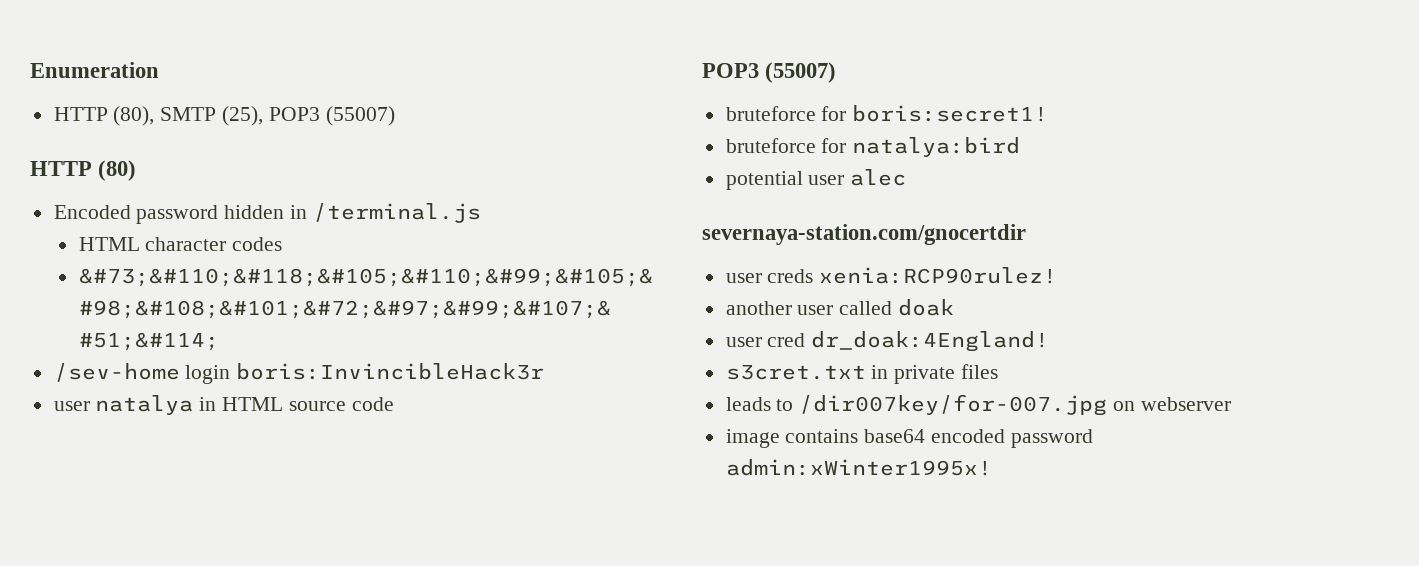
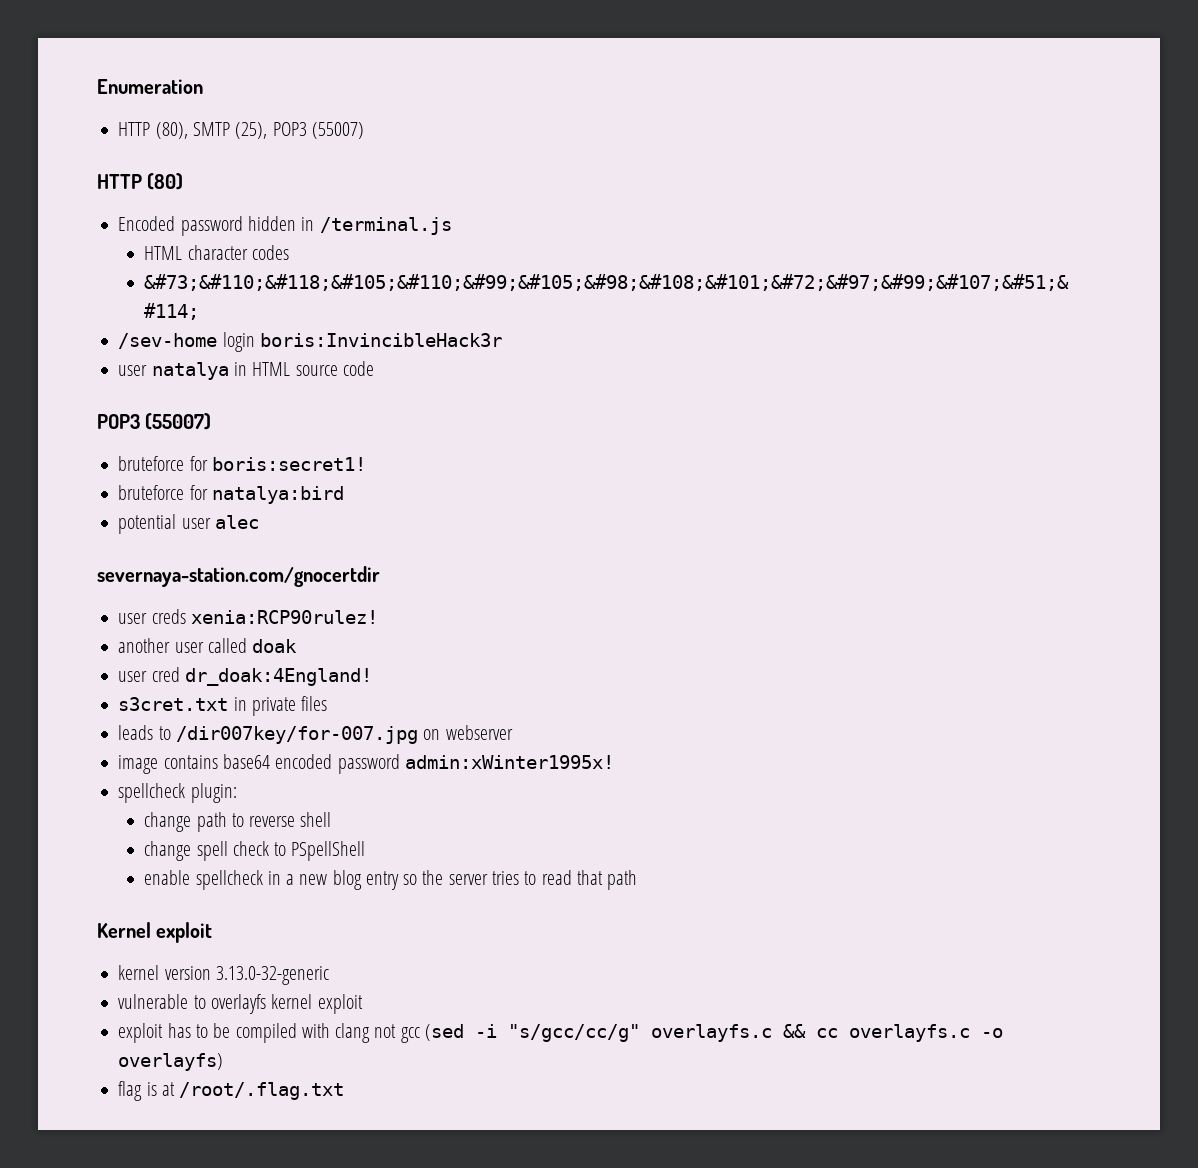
(992, 467) none -> [118,783,237,803] [144,812,332,832] [144,841,366,861] [144,870,638,890] [97,922,213,943] [118,965,329,985] [118,994,363,1014] [118,1023,1003,1043] [118,1053,224,1071] [118,1081,345,1101] // spellcheck plugin: // change path to reverse shell // change spell check to PSpellShell // enable spellcheck in a new blog entry so the server tries to read that path // Kernel exploit // kernel version 3.13.0-32-generic // vulnerable to overlayfs kernel exploit // exploit has to be compiled with clang not gcc (sed -i "s/gcc/cc/g" overlayfs.c && cc overlayfs.c -o overlayfs) // flag is at /root/.flag.txt

